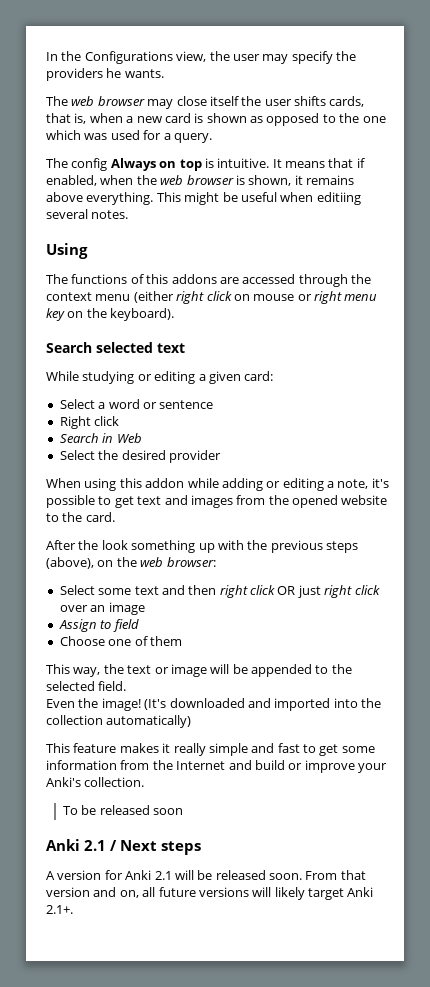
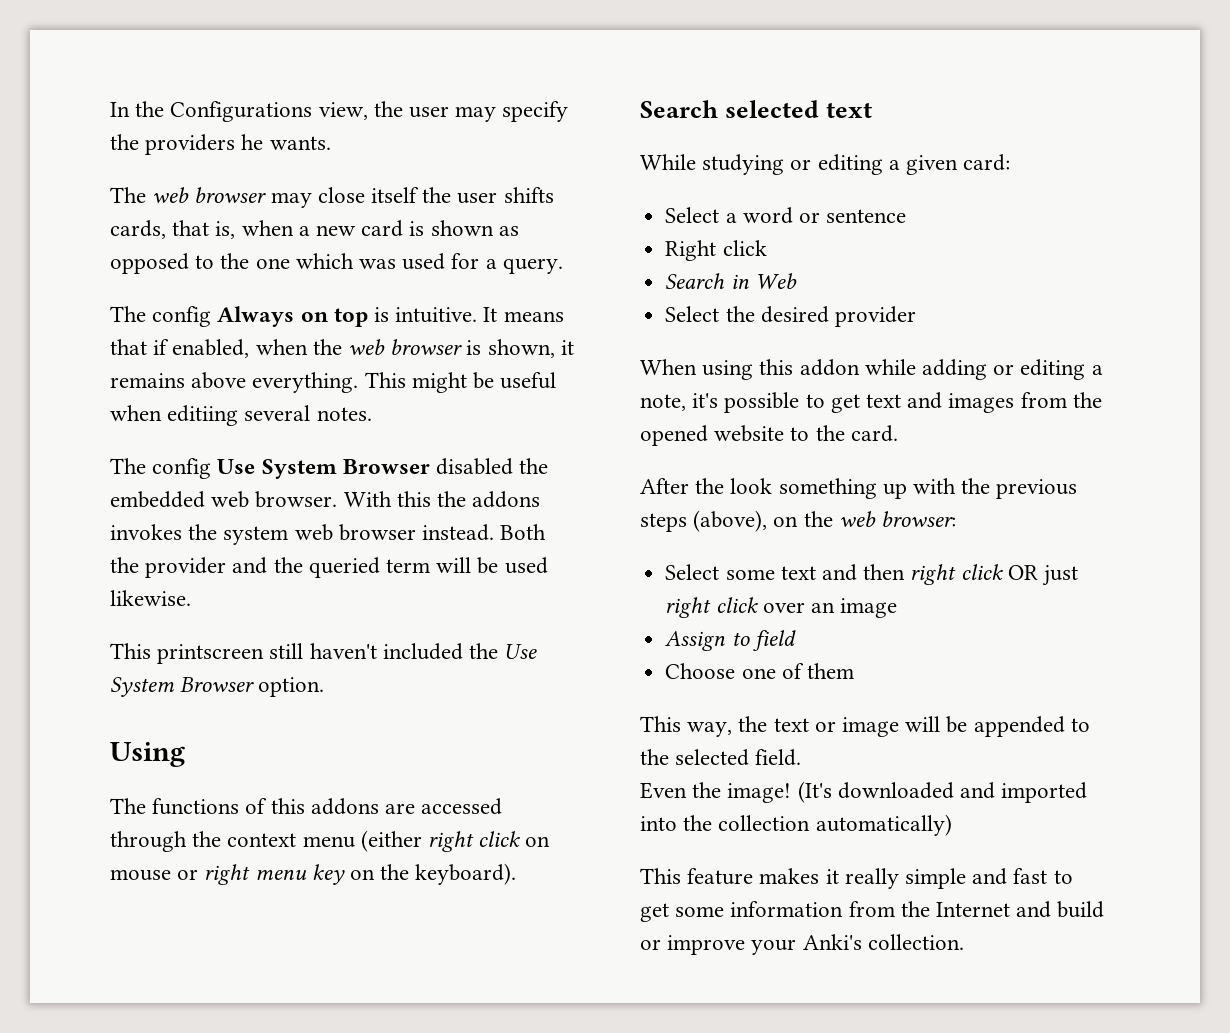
(129, 214) none -> [110,458,549,479] [110,491,541,508] [110,524,547,545] [110,557,548,578] [110,590,191,606] [110,643,538,664] [110,677,325,697] // The config Use System Browser disabled the embedded web browser. With this the addons invokes the system web browser instead. Both the provider and the queried term will be used likewise. // This printscreen still haven't included the Use System Browser option.
[63,805,184,815] [46,839,201,855] [46,870,366,880] [46,887,374,900] [46,905,73,914] // To be released soon // Anki 2.1 / Next steps // A version for Anki 2.1 will be released soon. From that version and on, all future versions will likely target Anki 2.1+. -> (964, 942) none

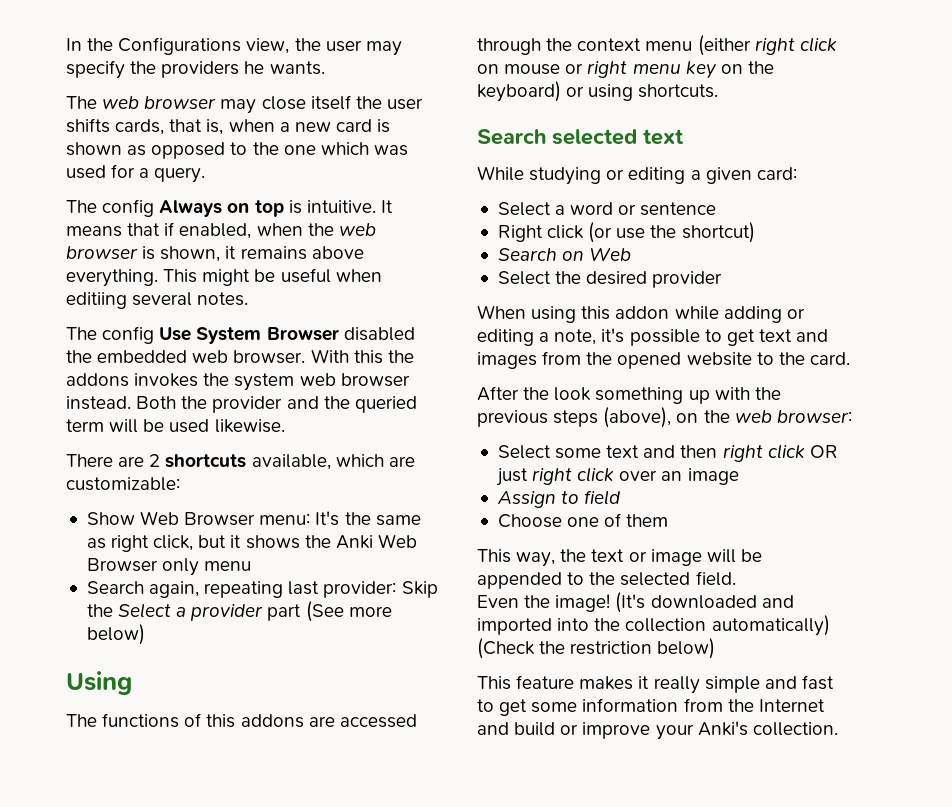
[110,643,538,664] [110,677,325,697] This printscreen still haven't included the Use System Browser option. -> [66,454,415,470] [66,477,180,491] [86,511,421,526] [86,534,417,552] [86,558,252,576] [86,581,438,598] [86,601,392,622] [86,624,145,645] There are 2 shortcuts available, which are customizable: // Show Web Browser menu: It's the same as right click, but it shows the Anki Web Browser only menu // Search again, repeating last provider: Skip the Select a provider part (See more below)
[415,863,517,885] keyboard). -> [477,81,719,102] keyboard) or using shortcuts.
[665,273,749,289] // Search in -> [588,222,755,243] [497,248,585,261] (or use the shortcut) // Search on
(952, 825) none -> [477,638,716,659] (Check the restriction below)

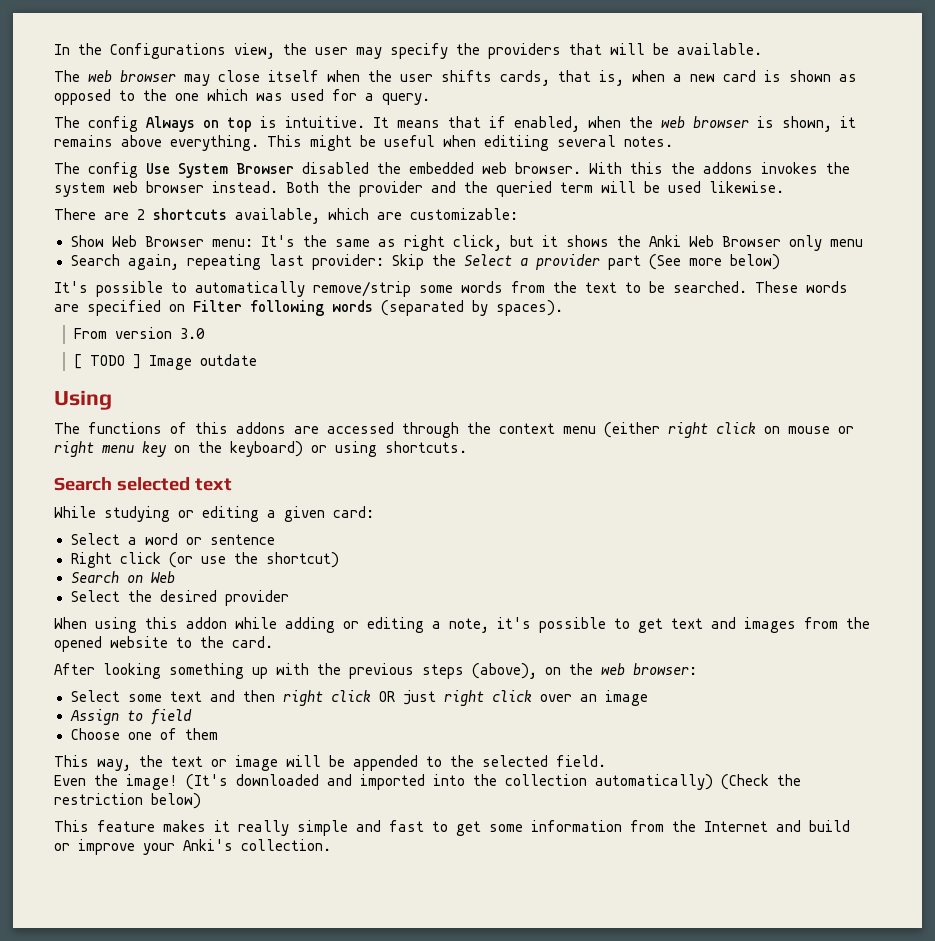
[244,61,325,75] he wants. -> [569,43,762,55] that will be available.
(351, 102) none -> [327,70,360,82] when
(145, 634) none -> [54,281,848,297] [54,300,563,316] [73,327,205,339] [73,354,257,370] // It's possible to automatically remove/strip some words from the text to be searched. These words are specified on Filter following words (separated by spaces). // From version 3.0 // [ TODO ] Image outdate
[523,387,592,401] the look -> [103,663,161,679] looking

